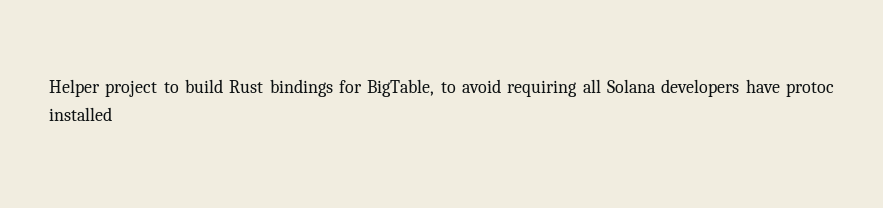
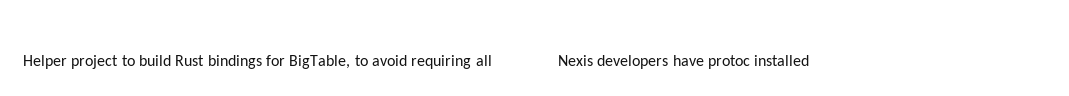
[607,79,656,93] Solana -> [558,55,593,66] Nexis

